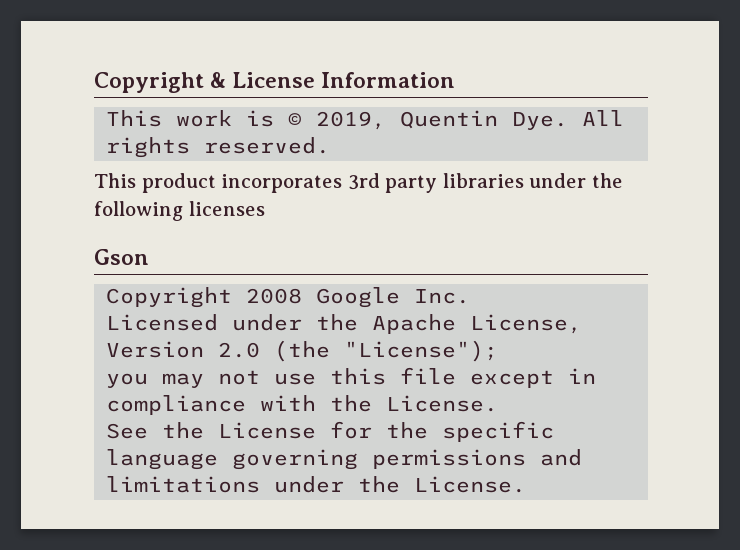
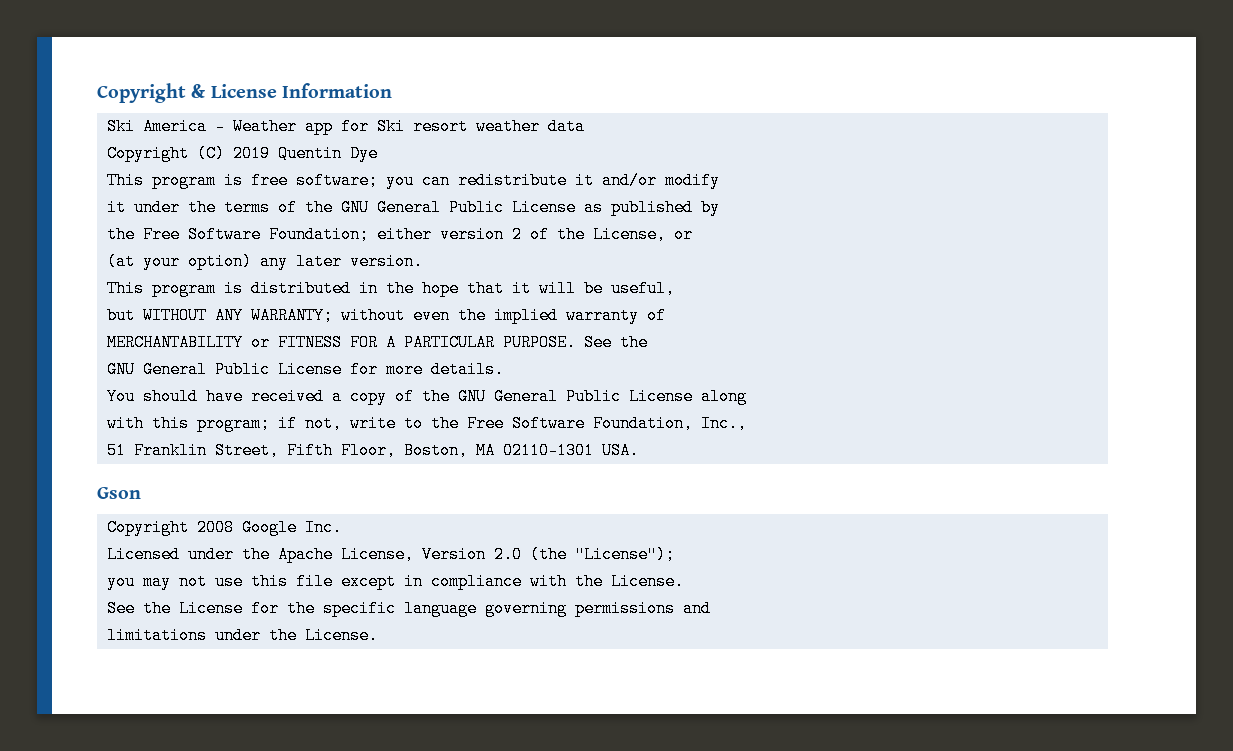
[106,110,625,130] [106,137,331,158] [94,173,623,193] [94,201,265,221] This work is © 2019, Quentin Dye. All rights reserved. // This product incorporates 3rd party libraries under the following licenses -> [107,118,586,135] [107,145,379,162] [107,172,721,189] [107,199,721,216] [107,226,694,243] [107,253,424,270] [107,280,676,297] [107,307,667,324] [107,334,649,351] [107,361,505,378] [107,388,748,405] [107,415,748,432] [107,442,640,459] Ski America - Weather app for Ski resort weather data // Copyright (C) 2019 Quentin Dye // This program is free software; you can redistribute it and/or modify // it under the terms of the GNU General Public License as published by // the Free Software Foundation; either version 2 of the License, or // (at your option) any later version. // This program is distributed in the hope that it will be useful, // but WITHOUT ANY WARRANTY; without even the implied warranty of // MERCHANTABILITY or FITNESS FOR A PARTICULAR PURPOSE. See the // GNU General Public License for more details. // You should have received a copy of the GNU General Public License along // with this program; if not, write to the Free Software Foundation, Inc., // 51 Franklin Street, Fifth Floor, Boston, MA 02110-1301 USA.

